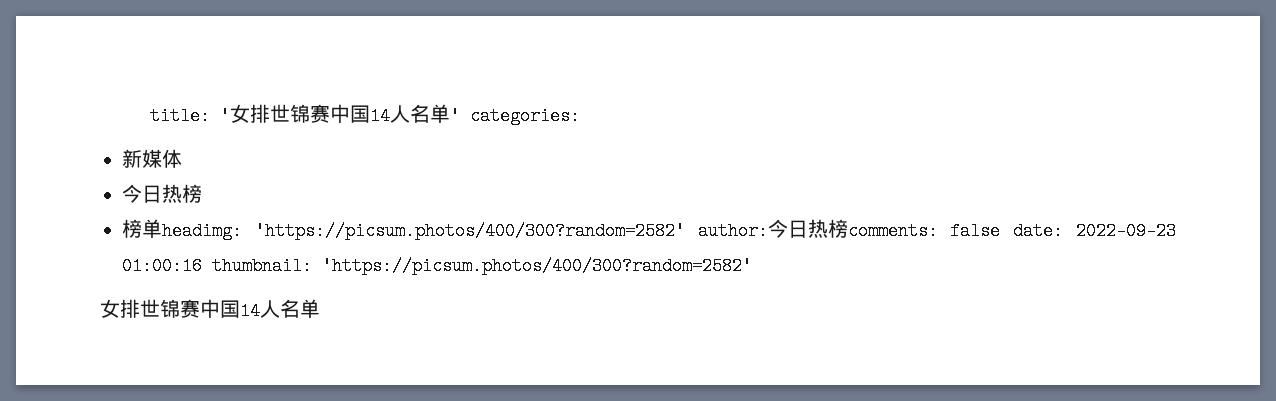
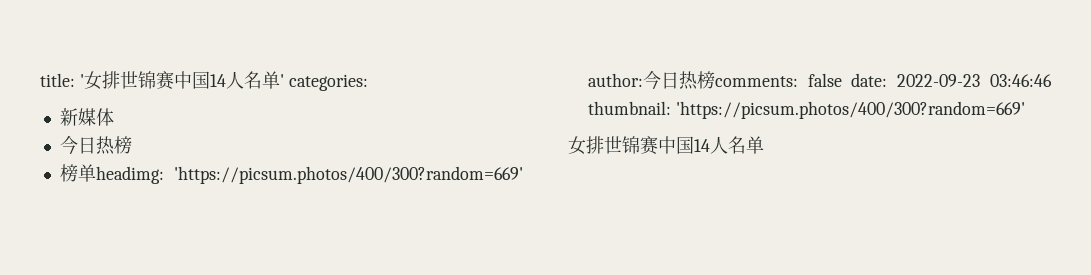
[254,222,685,240] 'https://picsum.photos/400/300?random=2582' -> [173,166,523,184] 'https://picsum.photos/400/300?random=669'
[122,257,752,275] 01:00:16 thumbnail: 'https://picsum.photos/400/300?random=2582' -> [990,74,1052,87] [587,101,1025,119] 03:46:46 thumbnail: 'https://picsum.photos/400/300?random=669'

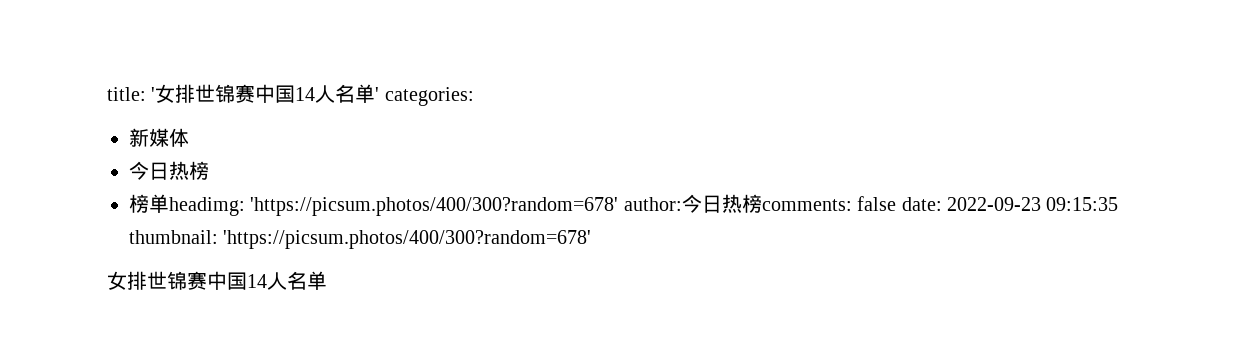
[173,166,523,184] 'https://picsum.photos/400/300?random=669' -> [250,197,619,216] 'https://picsum.photos/400/300?random=678'
[990,74,1052,87] [587,101,1025,119] 03:46:46 thumbnail: 'https://picsum.photos/400/300?random=669' -> [1046,197,1119,211] [129,230,592,249] 09:15:35 thumbnail: 'https://picsum.photos/400/300?random=678'

